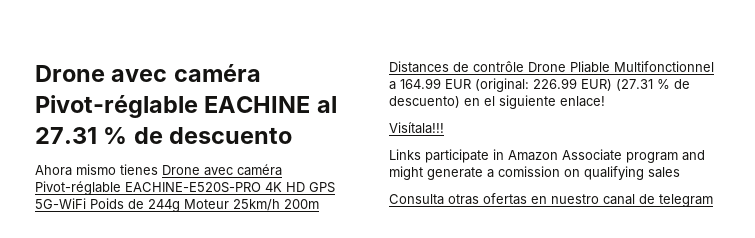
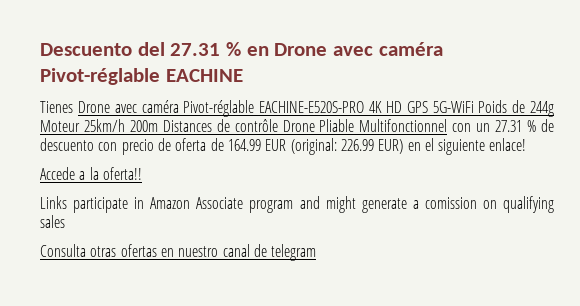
(35, 73) none -> [40,42,269,56] Descuento del 27.31 % en
[316,96,337,113] [35,127,293,145] [35,164,158,176] al 27.31 % de descuento // Ahora mismo tienes -> [40,101,73,113] // Tienes
[389,81,396,90] a -> [452,119,554,132] [40,138,224,155] con un 27.31 % de descuento con precio de oferta de
[616,79,690,91] [389,96,460,108] (27.31 % de descuento) -> (404, 146) none
[389,122,444,134] Visítala!!! -> [40,167,142,180] Accede a la oferta!!

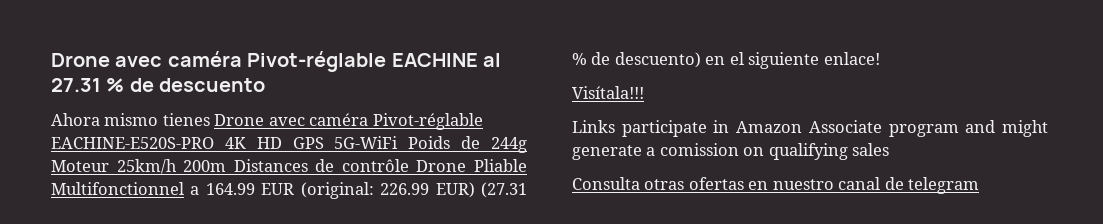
[40,42,269,56] Descuento del 27.31 % en -> (51, 60) none
[40,101,73,113] // Tienes -> [483,53,501,67] [51,78,266,92] [51,113,210,126] al 27.31 % de descuento // Ahora mismo tienes
[452,119,554,132] [40,138,224,155] con un 27.31 % de descuento con precio de oferta de -> [190,186,200,195] a
(404, 146) none -> [481,182,527,198] [572,52,701,68] (27.31 % de descuento)
[40,167,142,180] Accede a la oferta!! -> [572,86,644,99] Visítala!!!

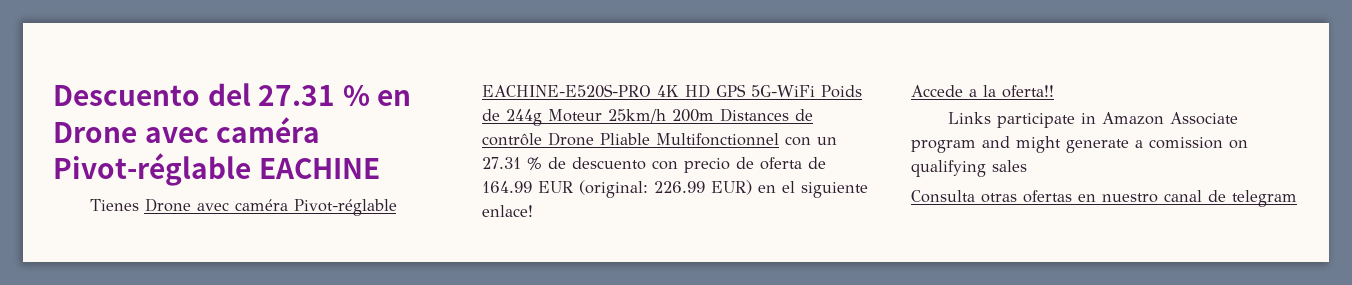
(51, 60) none -> [53,83,412,106] Descuento del 27.31 % en
[483,53,501,67] [51,78,266,92] [51,113,210,126] al 27.31 % de descuento // Ahora mismo tienes -> [89,199,139,211] // Tienes
[190,186,200,195] a -> [785,136,837,146] [482,157,826,173] con un 27.31 % de descuento con precio de oferta de
[481,182,527,198] [572,52,701,68] (27.31 % de descuento) -> (752, 187) none
[572,86,644,99] Visítala!!! -> [911,85,1054,98] Accede a la oferta!!

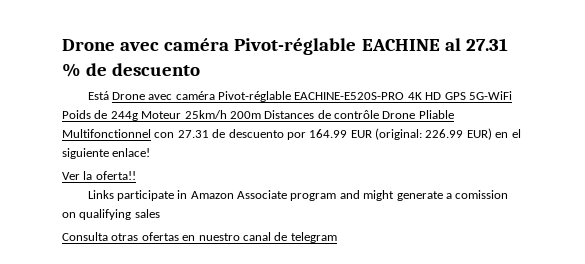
[53,83,412,106] Descuento del 27.31 % en -> (62, 45) none
[89,199,139,211] // Tienes -> [444,38,508,51] [62,63,201,77] [87,91,109,100] al 27.31 % de descuento // Está
[817,137,837,145] [482,157,826,173] un 27.31 % de descuento con precio de oferta de -> [177,129,306,140] 27.31 de descuento por
[911,85,977,97] Accede a -> [62,172,80,180] Ver

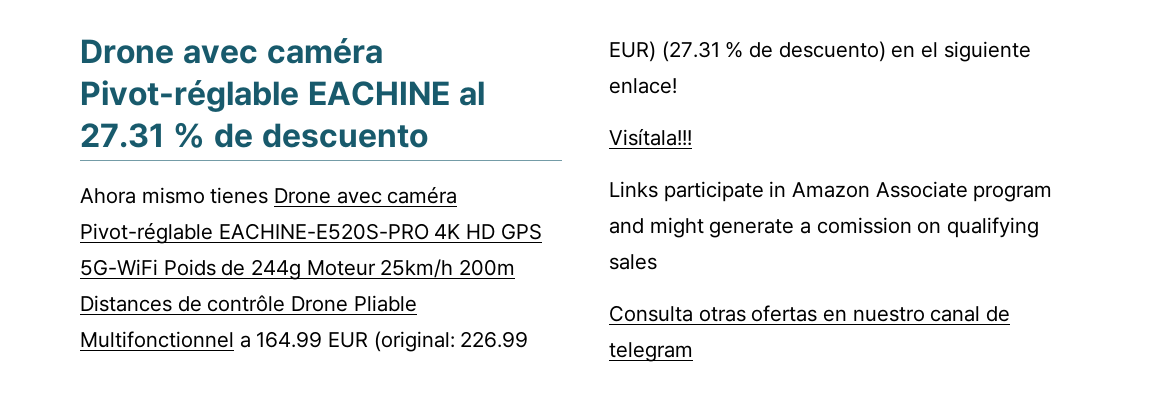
[87,91,109,100] Está -> [80,187,269,204] Ahora mismo tienes
[154,129,306,140] con 27.31 de descuento por -> [239,335,251,348] a
(492, 134) none -> [661,41,886,62] (27.31 % de descuento)
[62,171,136,180] Ver la oferta!! -> [609,128,692,146] Visítala!!!

